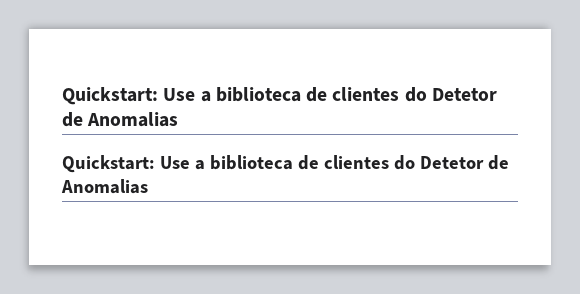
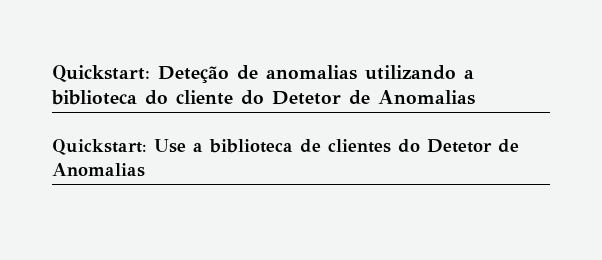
[62,87,400,105] Quickstart: Use a biblioteca de clientes -> [52,65,474,83] [51,90,233,105] Quickstart: Deteção de anomalias utilizando a biblioteca do cliente

